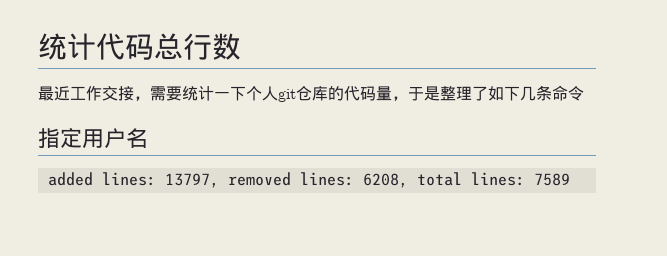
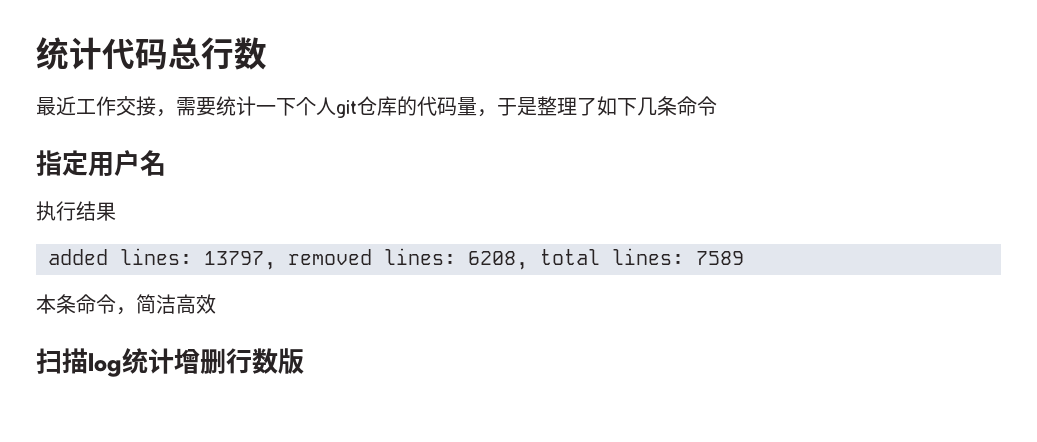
(148, 138) none -> [36,201,116,221] // 执行结果
(570, 179) none -> [36,294,216,315] [36,348,304,377] // 本条命令，简洁高效 // 扫描log统计增删行数版

